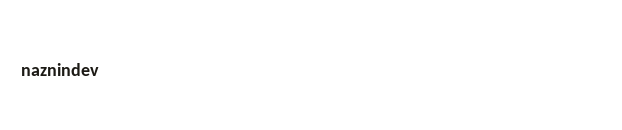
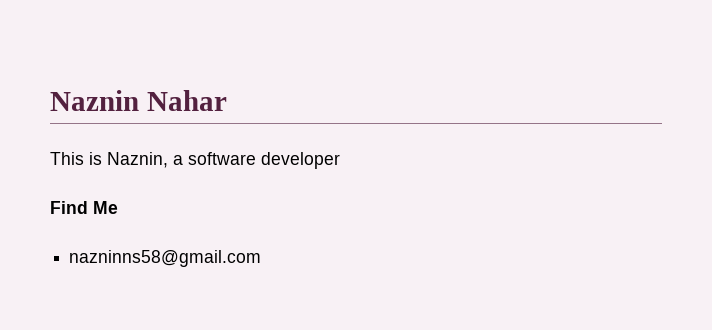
[21,63,99,76] naznindev -> [50,90,227,111] [50,152,340,169] [50,201,118,214] [69,250,262,267] Naznin Nahar // This is Naznin, a software developer // Find Me // nazninns58@gmail.com

